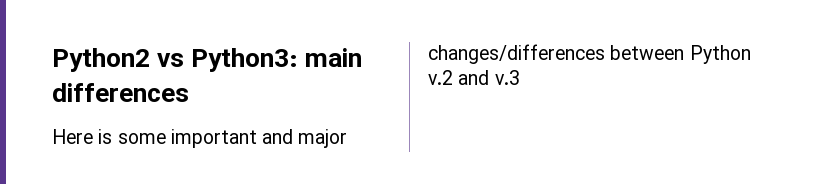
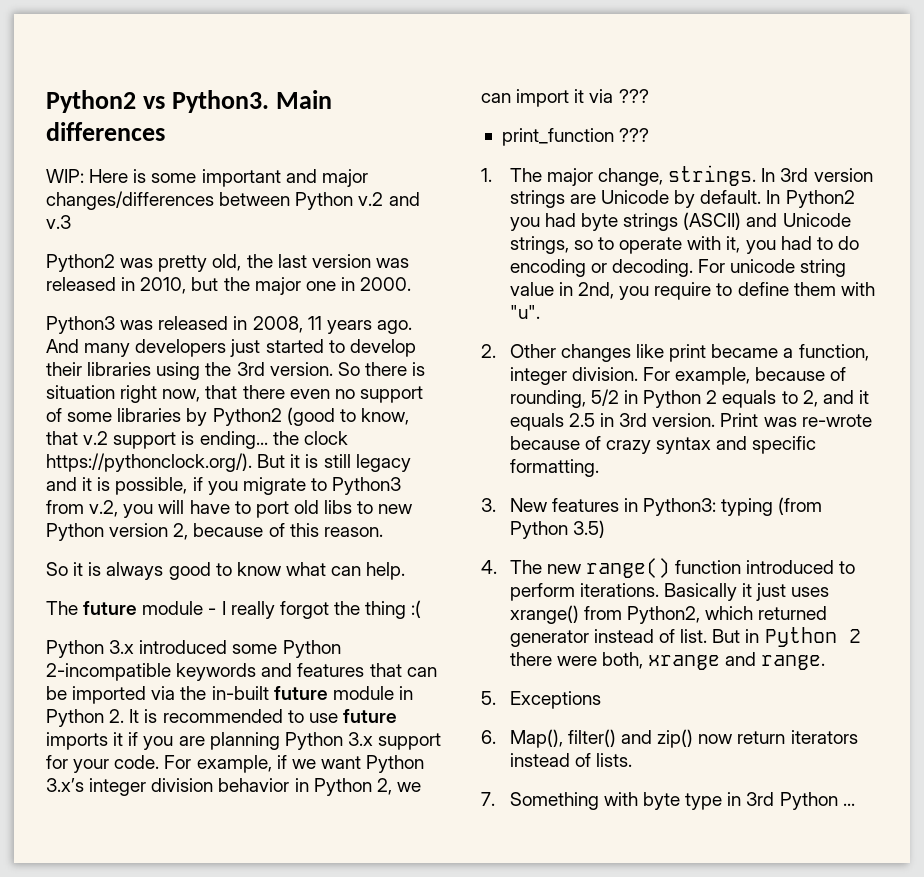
[191,48,363,72] Python3: main -> [172,90,333,113] Python3. Main
(189, 92) none -> [46,169,84,183] WIP:
(520, 77) none -> [46,254,409,272] [46,277,412,295] [46,316,412,334] [46,339,416,357] [46,362,426,380] [46,385,423,403] [46,407,409,426] [46,431,348,449] [46,453,411,472] [46,477,402,495] [46,500,413,518] [46,523,383,541] [46,562,406,580] [46,600,422,619] [46,640,341,658] [46,663,437,681] [46,686,413,704] [46,709,397,727] [46,732,442,750] [46,755,425,773] [46,778,421,796] [481,89,649,107] [501,128,650,146] [481,165,873,186] [509,190,855,208] [509,212,851,231] [509,236,859,254] [509,259,847,277] [509,282,875,300] [509,305,540,319] [481,344,869,362] [509,367,847,385] [509,389,869,408] [509,413,872,431] [509,436,817,454] [509,459,599,477] [481,497,823,516] [509,520,605,539] [481,558,856,578] [509,583,830,601] [509,605,828,624] [509,627,861,647] [509,652,826,670] [481,691,601,709] [481,729,858,748] [509,753,633,767] [481,792,855,810] // Python2 was pretty old, the last version was released in 2010, but the major one in 2000. // Python3 was released in 2008, 11 years ago. And many developers just started to develop their libraries using the 3rd version. So there is situation right now, that there even no support of some libraries by Python2 (good to know, that v.2 support is ending... the clock https://pythonclock.org/). But it is still legacy and it is possible, if you migrate to Python3 from v.2, you will have to port old libs to new Python version 2, because of this reason. // So it is always good to know what can help. // The future module - I really forgot the thing :( // Python 3.x introduced some Python 2-incompatible keywords and features that can be imported via the in-built future module in Python 2. It is recommended to use future imports it if you are planning Python 3.x support for your code. For example, if we want Python 3.x’s integer division behavior in Python 2, we can import it via ??? // print_function ??? // 1. The major change, strings. In 3rd version strings are Unicode by default. In Python2 you had byte strings (ASCII) and Unicode strings, so to operate with it, you had to do encoding or decoding. For unicode string value in 2nd, you require to define them with "u". // 2. Other changes like print became a function, integer division. For example, because of rounding, 5/2 in Python 2 equals to 2, and it equals 2.5 in 3rd version. Print was re-wrote because of crazy syntax and specific formatting. // 3. New features in Python3: typing (from Python 3.5) // 4. The new range() function introduced to perform iterations. Basically it just uses xrange() from Python2, which returned generator instead of list. But in Python 2 there were both, xrange and range. // 5. Exceptions // 6. Map(), filter() and zip() now return iterators instead of lists. // 7. Something with byte type in 3rd Python ...

